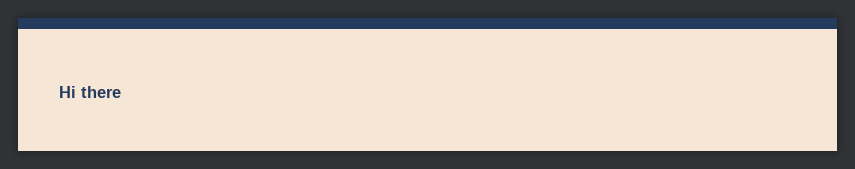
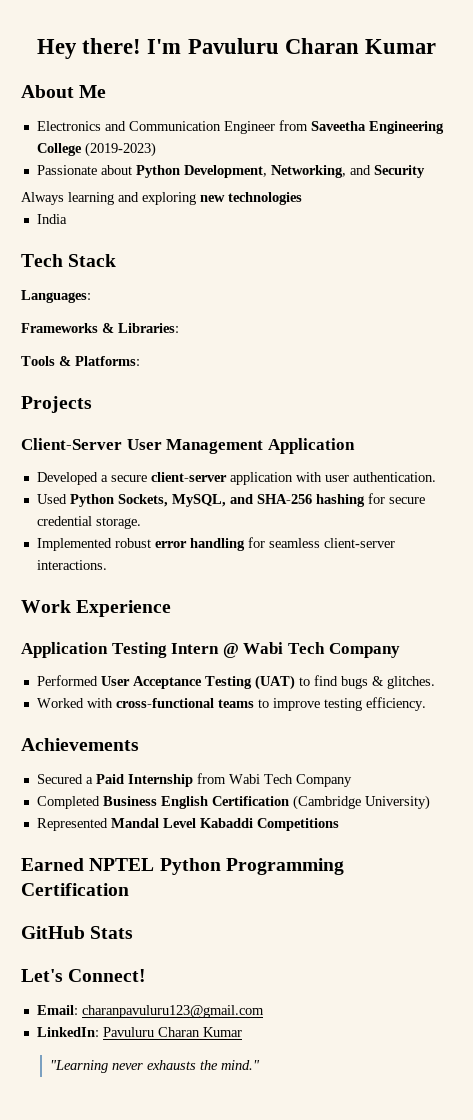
[59,86,121,98] Hi there -> [37,38,436,59] [21,85,107,98] [36,120,444,134] [36,142,156,157] [36,165,425,178] [21,192,302,205] [36,214,67,224] [21,254,117,267] [21,290,91,303] [21,323,179,333] [21,356,140,366] [21,396,92,413] [21,438,355,454] [36,472,436,485] [36,493,425,507] [36,516,141,529] [36,537,395,551] [36,560,107,570] [21,600,172,617] [21,642,400,658] [36,675,435,690] [36,697,426,711] [21,738,139,751] [36,773,352,787] [36,795,430,810] [36,818,339,831] [21,858,344,875] [21,883,129,896] [21,926,134,939] [21,969,147,982] [36,1005,264,1018] [36,1027,242,1037] [49,1060,260,1073] Hey there! I'm Pavuluru Charan Kumar // About Me // Electronics and Communication Engineer from Saveetha Engineering College (2019-2023) // Passionate about Python Development, Networking, and Security // Always learning and exploring new technologies // India // Tech Stack // Languages: // Frameworks & Libraries: // Tools & Platforms: // Projects // Client-Server User Management Application // Developed a secure client-server application with user authentication. // Used Python Sockets, MySQL, and SHA-256 hashing for secure credential storage. // Implemented robust error handling for seamless client-server interactions. // Work Experience // Application Testing Intern @ Wabi Tech Company // Performed User Acceptance Testing (UAT) to find bugs & glitches. // Worked with cross-functional teams to improve testing efficiency. // Achievements // Secured a Paid Internship from Wabi Tech Company // Completed Business English Certification (Cambridge University) // Represented Mandal Level Kabaddi Competitions // Earned NPTEL Python Programming Certification // GitHub Stats // Let's Connect! // Email: charanpavuluru123@gmail.com // LinkedIn: Pavuluru Charan Kumar // "Learning never exhausts the mind."

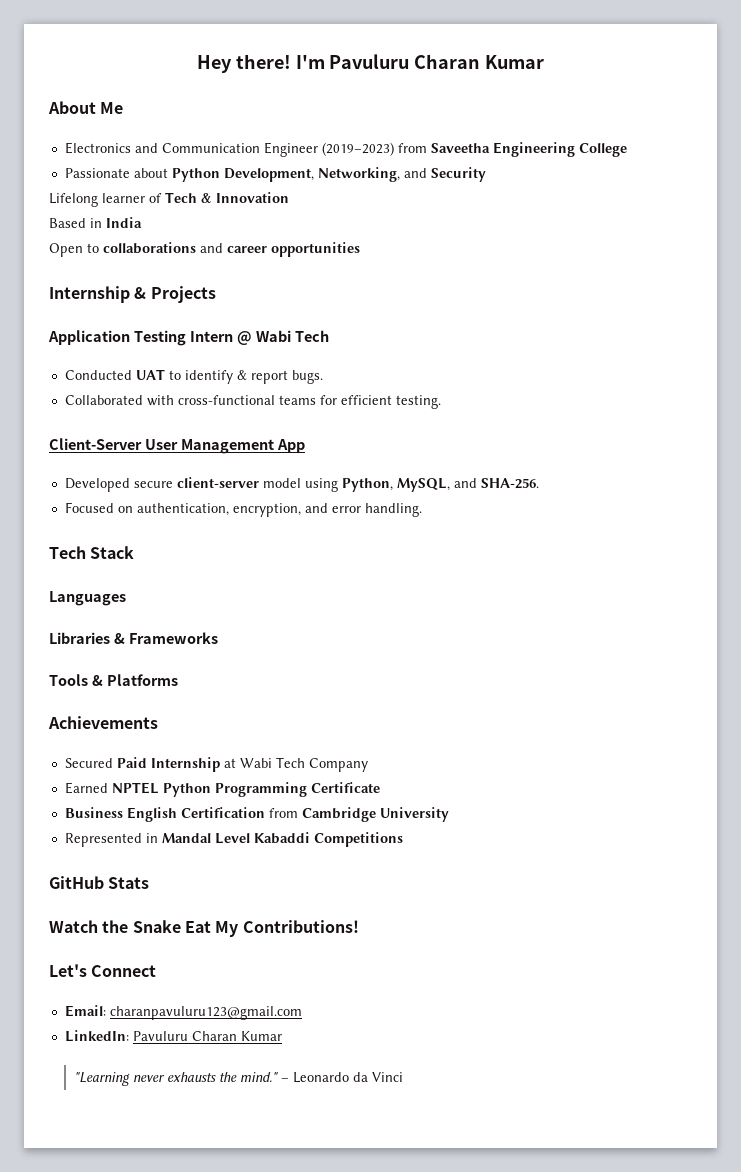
(275, 127) none -> [321,142,394,156] (2019–2023)
[84,142,156,157] (2019-2023) -> (627, 150) none
[21,192,302,205] [36,214,67,224] [21,254,117,267] [21,290,91,303] [21,323,179,333] [21,356,140,366] [21,396,92,413] [21,438,355,454] [36,472,436,485] [36,493,425,507] [36,516,141,529] [36,537,395,551] [36,560,107,570] [21,600,172,617] Always learning and exploring new technologies // India // Tech Stack // Languages: // Frameworks & Libraries: // Tools & Platforms: // Projects // Client-Server User Management Application // Developed a secure client-server application with user authentication. // Used Python Sockets, MySQL, and SHA-256 hashing for secure credential storage. // Implemented robust error handling for seamless client-server interactions. // Work Experience -> [49,192,289,207] [49,217,142,228] [49,242,360,257] [49,286,216,303] Lifelong learner of Tech & Innovation // Based in India // Open to collaborations and career opportunities // Internship & Projects
[328,643,400,658] [36,675,435,690] [36,697,426,711] Company // Performed User Acceptance Testing (UAT) to find bugs & glitches. // Worked with cross-functional teams to improve testing efficiency. -> [64,369,323,384] [64,395,441,409] [49,438,305,454] [64,477,539,492] [64,502,422,517] [49,546,135,559] [49,591,126,606] [49,632,218,644] [49,674,178,686] // Conducted UAT to identify & report bugs. // Collaborated with cross-functional teams for efficient testing. // Client-Server User Management App // Developed secure client-server model using Python, MySQL, and SHA-256. // Focused on authentication, encryption, and error handling. // Tech Stack // Languages // Libraries & Frameworks // Tools & Platforms
[85,777,93,784] a -> (113, 763) none
[196,773,352,787] [36,795,430,810] from Wabi Tech Company // Completed Business English Certification (Cambridge University) -> [223,757,368,772] [64,782,380,797] [64,807,449,822] at Wabi Tech Company // Earned NPTEL Python Programming Certificate // Business English Certification from Cambridge University
(108, 824) none -> [145,833,158,843] in
[21,858,344,875] [21,883,129,896] [21,926,134,939] Earned NPTEL Python Programming Certification // GitHub Stats -> [49,876,150,889] [49,920,359,937] GitHub Stats // Watch the Snake Eat My Contributions!
[68,969,147,982] Connect! -> [91,965,157,977] Connect
(260, 1065) none -> [281,1072,404,1083] – Leonardo da Vinci

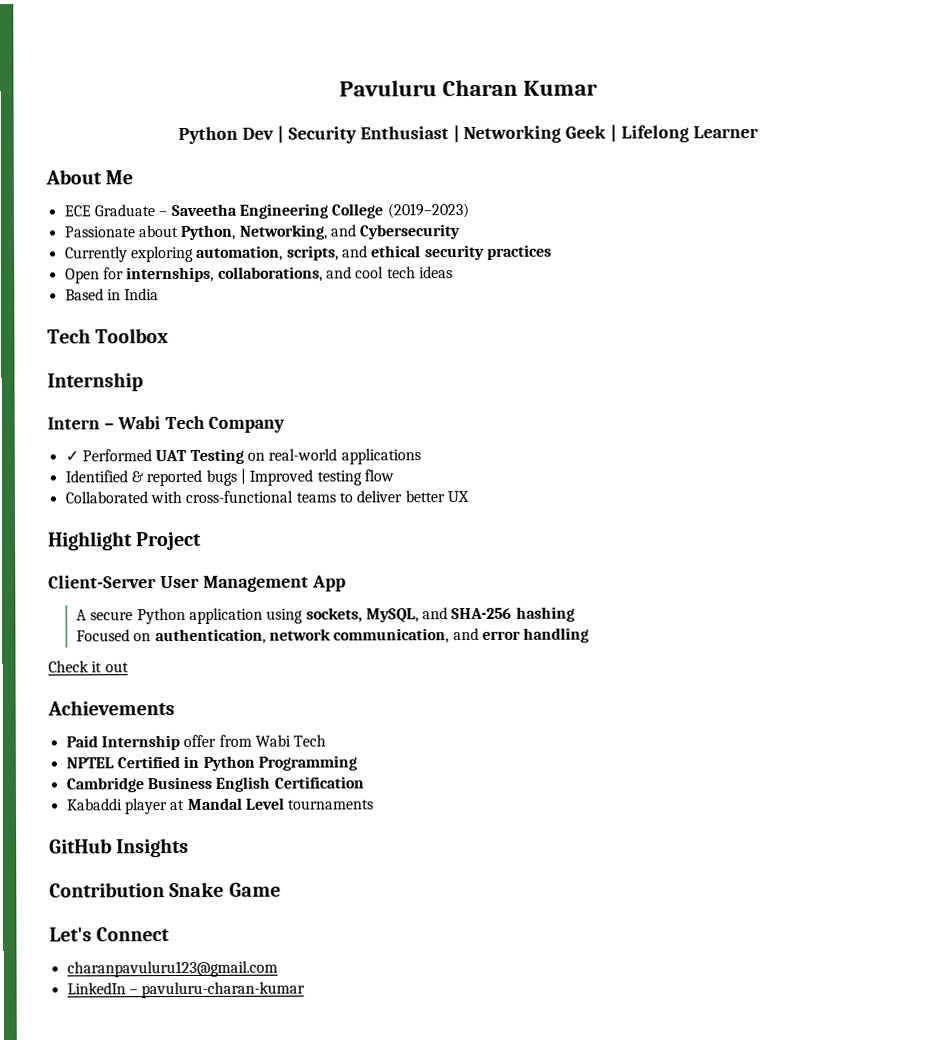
[196,54,545,73] [48,101,124,114] [64,142,427,157] Hey there! I'm Pavuluru Charan Kumar // About Me // Electronics and Communication Engineer (2019–2023) from -> [338,79,599,97] [178,124,759,145] [45,169,134,185] [63,204,168,217] Pavuluru Charan Kumar // Python Dev | Security Enthusiast | Networking Geek | Lifelong Learner // About Me // ECE Graduate –
(627, 150) none -> [386,203,469,219] (2019–2023)
[171,167,486,182] [49,192,289,207] [49,217,142,228] [49,242,360,257] [49,286,216,303] [48,330,329,346] [64,369,323,384] [64,395,441,409] [49,438,305,454] [64,477,539,492] [64,502,422,517] [49,546,135,559] [49,591,126,606] [49,632,218,644] [49,674,178,686] Python Development, Networking, and Security // Lifelong learner of Tech & Innovation // Based in India // Open to collaborations and career opportunities // Internship & Projects // Application Testing Intern @ Wabi Tech // Conducted UAT to identify & report bugs. // Collaborated with cross-functional teams for efficient testing. // Client-Server User Management App // Developed secure client-server model using Python, MySQL, and SHA-256. // Focused on authentication, encryption, and error handling. // Tech Stack // Languages // Libraries & Frameworks // Tools & Platforms -> [180,224,462,241] [64,244,552,263] [64,266,453,284] [64,288,160,301] [47,328,170,344] [47,372,143,392] [47,415,286,433] [64,448,421,465] [64,468,394,487] [64,490,469,504] [48,531,203,551] [48,575,346,592] [75,606,575,625] [75,627,590,645] [48,660,129,673] Python, Networking, and Cybersecurity // Currently exploring automation, scripts, and ethical security practices // Open for internships, collaborations, and cool tech ideas // Based in India // Tech Toolbox // Internship // Intern – Wabi Tech Company // ✓ Performed UAT Testing on real-world applications // Identified & reported bugs | Improved testing flow // Collaborated with cross-functional teams to deliver better UX // Highlight Project // Client-Server User Management App // A secure Python application using sockets, MySQL, and SHA-256 hashing // Focused on authentication, network communication, and error handling // Check it out
[64,758,113,768] Secured -> (175, 708) none
[223,757,368,772] [64,782,159,794] at Wabi Tech Company // Earned NPTEL -> [183,734,327,747] [65,755,200,769] offer from Wabi Tech // NPTEL Certified in
[310,782,380,793] Certificate // -> [65,777,144,793] // Cambridge
[268,807,449,822] [64,832,403,847] [49,876,150,889] [49,920,359,937] from Cambridge University // Represented in Mandal Level Kabaddi Competitions // GitHub Stats // Watch the Snake Eat My Contributions! -> [65,797,375,815] [49,837,190,858] [49,881,281,898] // Kabaddi player at Mandal Level tournaments // GitHub Insights // Contribution Snake Game
[64,1005,106,1017] Email: -> (171, 934) none
[64,1030,282,1042] [74,1072,404,1086] LinkedIn: Pavuluru Charan Kumar // "Learning never exhausts the mind." – Leonardo da Vinci -> [66,981,306,999] LinkedIn – pavuluru-charan-kumar

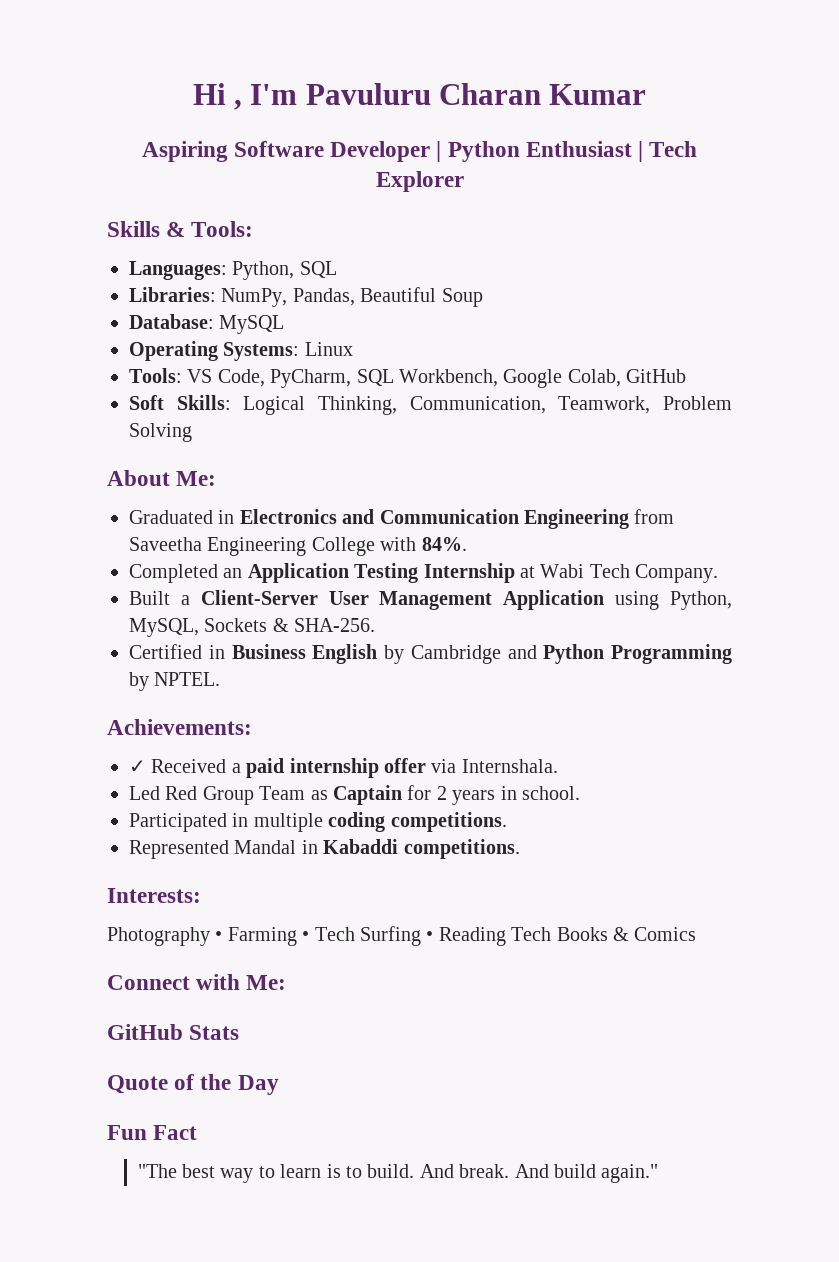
(338, 88) none -> [192,83,298,110] Hi , I'm
[178,124,759,145] [45,169,134,185] [63,203,469,219] [63,224,462,241] [64,244,552,263] [64,266,453,284] [64,288,160,301] [47,328,170,344] [47,372,143,392] [47,415,286,433] [64,448,421,465] [64,468,394,487] [64,490,469,504] [48,531,203,551] [48,575,346,592] [75,606,575,625] [75,627,590,645] [48,660,129,673] [47,700,175,716] [65,734,327,751] [65,755,357,771] [65,776,364,793] [65,797,375,815] [49,837,190,858] [49,881,281,898] [49,927,171,942] [66,960,278,978] [66,981,306,999] Python Dev | Security Enthusiast | Networking Geek | Lifelong Learner // About Me // ECE Graduate – Saveetha Engineering College (2019–2023) // Passionate about Python, Networking, and Cybersecurity // Currently exploring automation, scripts, and ethical security practices // Open for internships, collaborations, and cool tech ideas // Based in India // Tech Toolbox // Internship // Intern – Wabi Tech Company // ✓ Performed UAT Testing on real-world applications // Identified & reported bugs | Improved testing flow // Collaborated with cross-functional teams to deliver better UX // Highlight Project // Client-Server User Management App // A secure Python application using sockets, MySQL, and SHA-256 hashing // Focused on authentication, network communication, and error handling // Check it out // Achievements // Paid Internship offer from Wabi Tech // NPTEL Certified in Python Programming // Cambridge Business English Certification // Kabaddi player at Mandal Level tournaments // GitHub Insights // Contribution Snake Game // Let's Connect // charanpavuluru123@gmail.com // LinkedIn – pavuluru-charan-kumar -> [141,141,698,162] [375,171,464,192] [107,221,254,237] [129,261,337,280] [129,287,483,307] [129,314,285,334] [129,341,353,361] [129,368,687,388] [129,395,732,415] [129,423,192,442] [107,470,217,486] [129,509,675,529] [129,537,467,556] [129,563,719,583] [129,590,732,610] [129,618,376,637] [129,644,732,664] [129,672,221,691] [107,719,252,735] [129,758,558,778] [129,785,580,805] [129,812,507,832] [129,839,520,859] [107,888,201,903] [107,926,697,946] [107,974,287,990] [107,1024,240,1040] [107,1074,279,1095] [107,1125,198,1140] [137,1164,659,1183] Aspiring Software Developer | Python Enthusiast | Tech Explorer // Skills & Tools: // Languages: Python, SQL // Libraries: NumPy, Pandas, Beautiful Soup // Database: MySQL // Operating Systems: Linux // Tools: VS Code, PyCharm, SQL Workbench, Google Colab, GitHub // Soft Skills: Logical Thinking, Communication, Teamwork, Problem Solving // About Me: // Graduated in Electronics and Communication Engineering from Saveetha Engineering College with 84%. // Completed an Application Testing Internship at Wabi Tech Company. // Built a Client-Server User Management Application using Python, MySQL, Sockets & SHA-256. // Certified in Business English by Cambridge and Python Programming by NPTEL. // Achievements: // ✓ Received a paid internship offer via Internshala. // Led Red Group Team as Captain for 2 years in school. // Participated in multiple coding competitions. // Represented Mandal in Kabaddi competitions. // Interests: // Photography • Farming • Tech Surfing • Reading Tech Books & Comics // Connect with Me: // GitHub Stats // Quote of the Day // Fun Fact // "The best way to learn is to build. And break. And build again."

